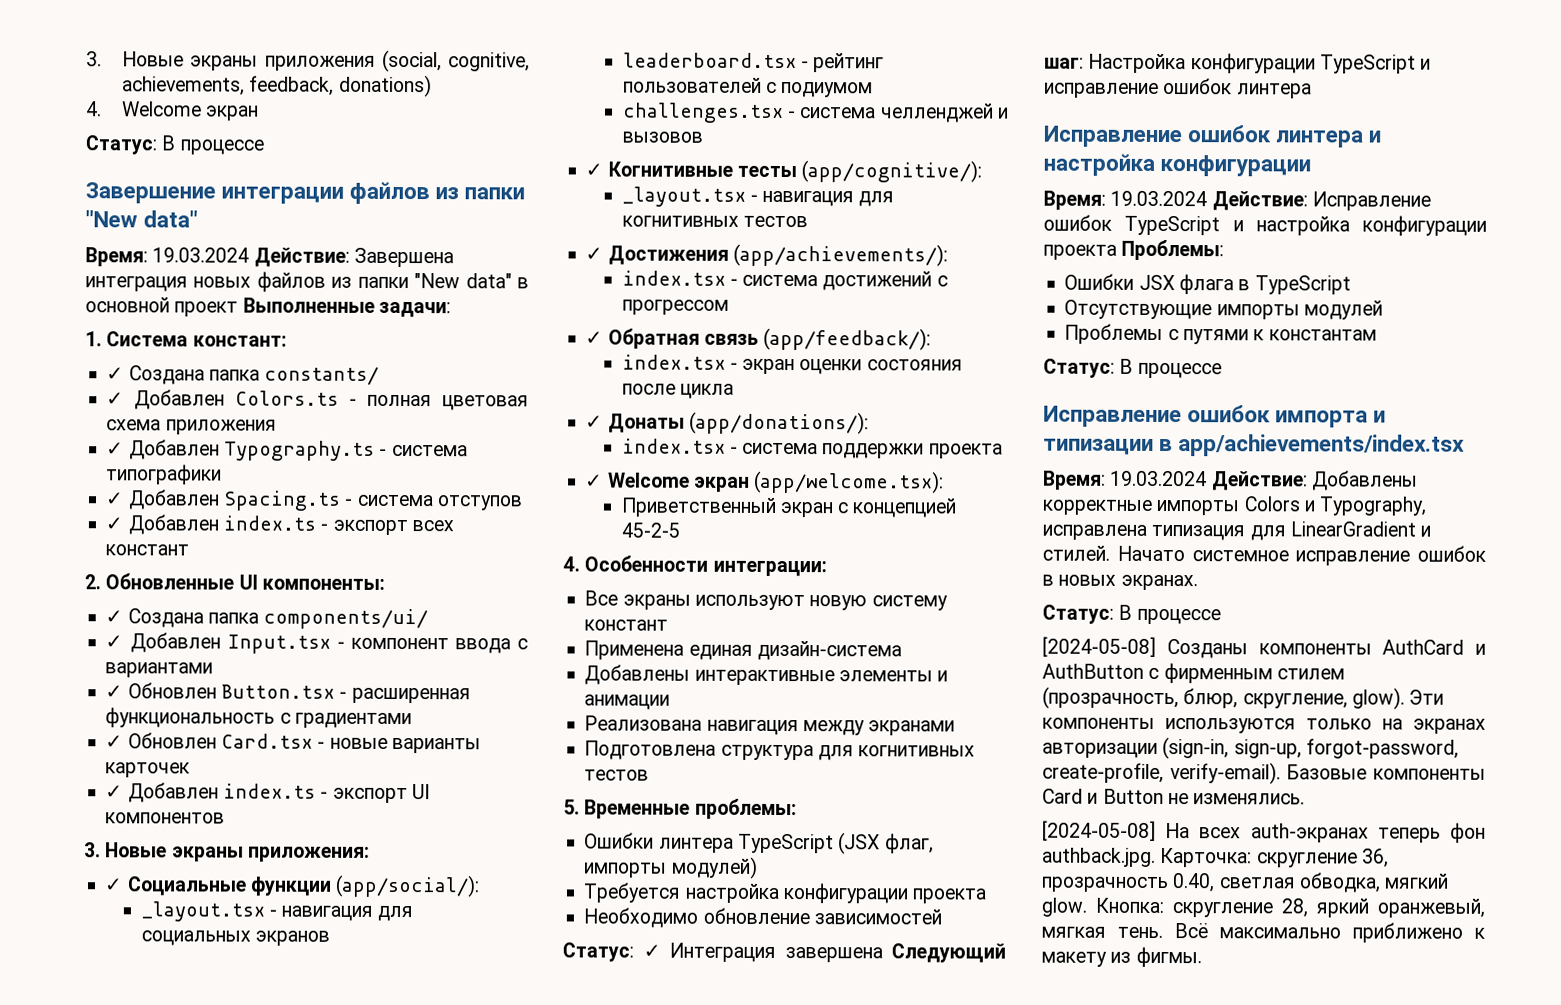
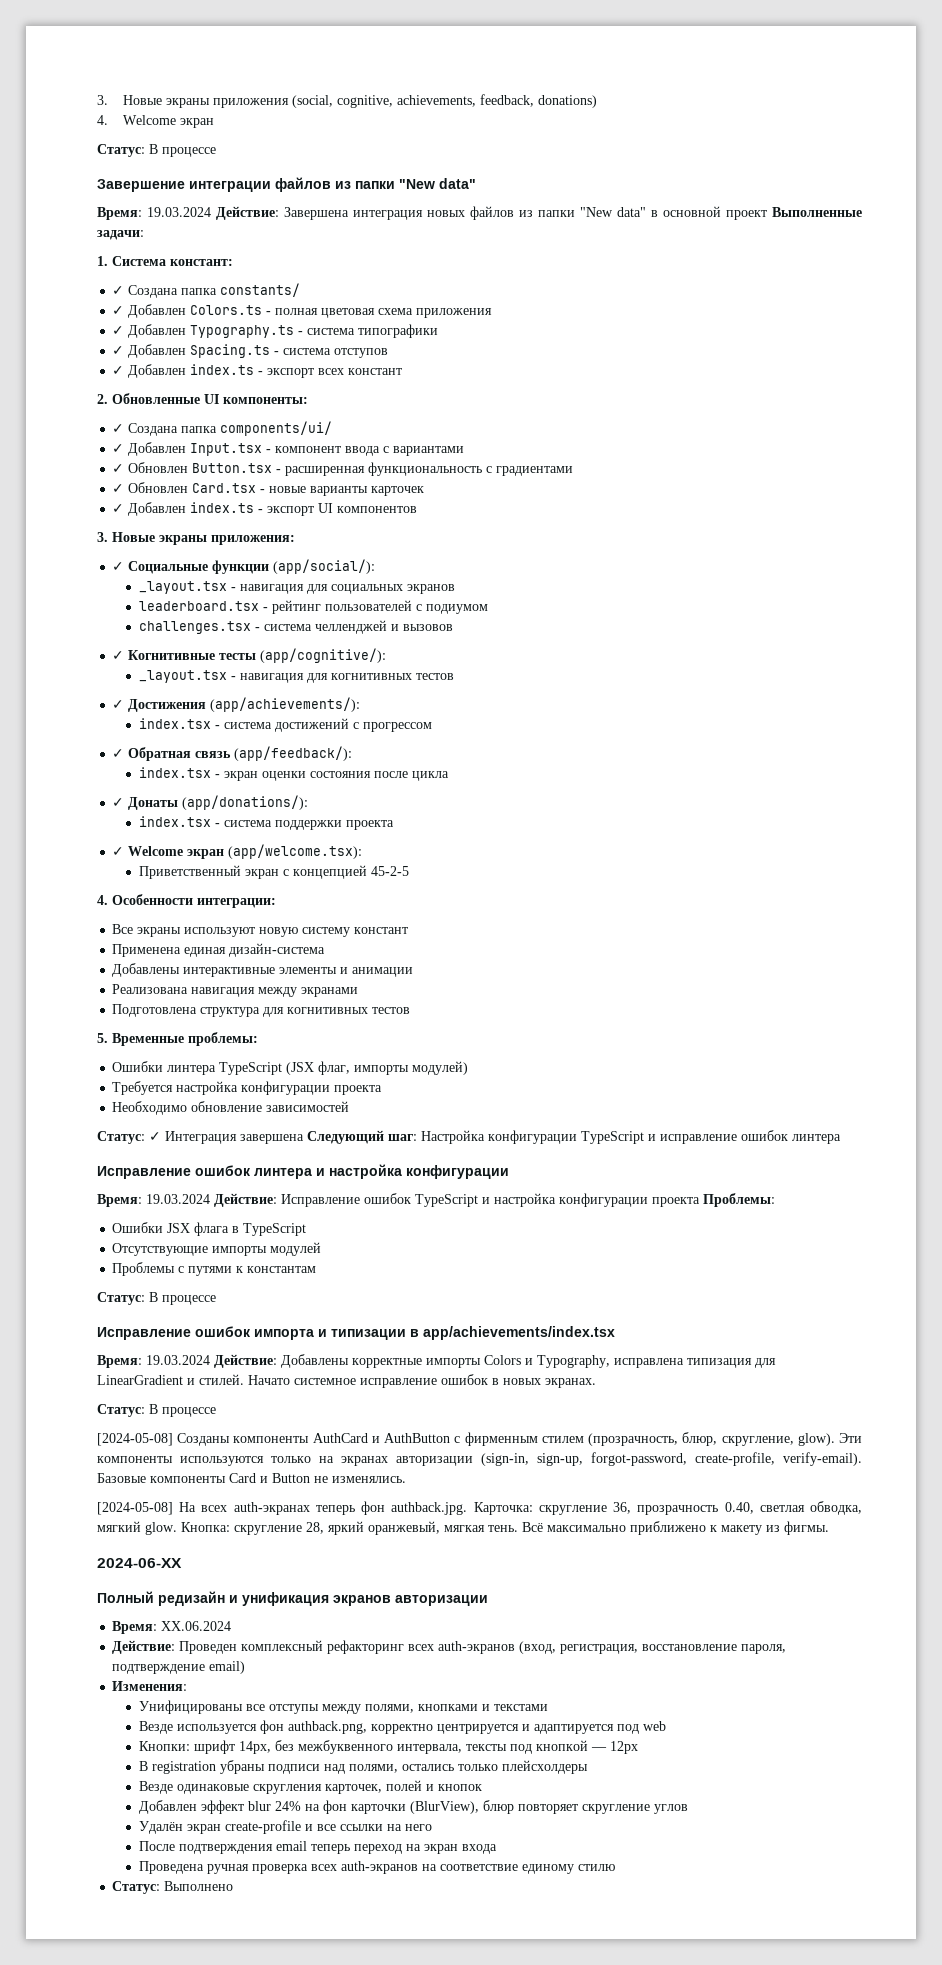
(1202, 957) none -> [97,1558,182,1568] [97,1591,488,1606] [112,1621,232,1634] [112,1640,787,1654] [112,1661,246,1674] [112,1681,188,1691] [138,1700,548,1714] [138,1720,666,1734] [138,1740,638,1754] [138,1760,588,1774] [138,1780,482,1794] [138,1800,688,1814] [138,1820,432,1834] [138,1841,497,1854] [138,1861,615,1874] [112,1881,234,1894] // 2024-06-XX // Полный редизайн и унификация экранов авторизации // Время: XX.06.2024 // Действие: Проведен комплексный рефакторинг всех auth-экранов (вход, регистрация, восстановление пароля, подтверждение email) // Изменения: // Унифицированы все отступы между полями, кнопками и текстами // Везде используется фон authback.png, корректно центрируется и адаптируется под web // Кнопки: шрифт 14px, без межбуквенного интервала, тексты под кнопкой — 12px // В registration убраны подписи над полями, остались только плейсхолдеры // Везде одинаковые скругления карточек, полей и кнопок // Добавлен эффект blur 24% на фон карточки (BlurView), блюр повторяет скругление углов // Удалён экран create-profile и все ссылки на него // После подтверждения email теперь переход на экран входа // Проведена ручная проверка всех auth-экранов на соответствие единому стилю // Статус: Выполнено

